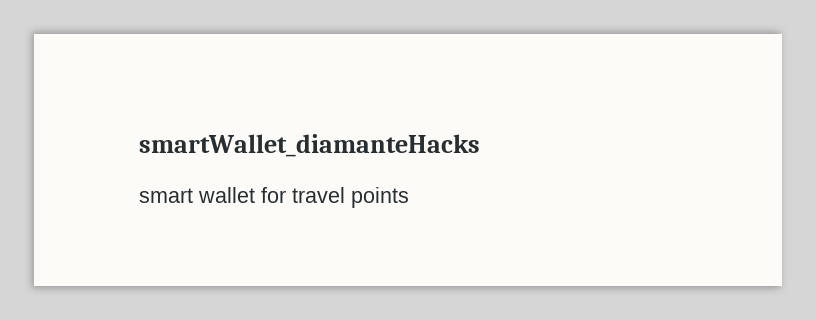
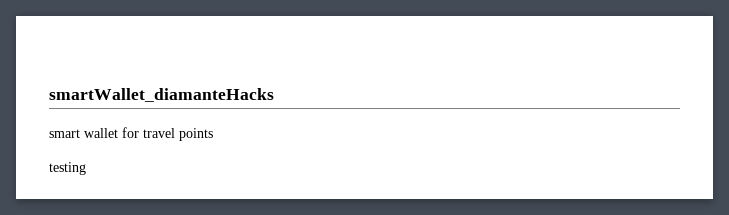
(409, 197) none -> [49,162,86,175] // testing

